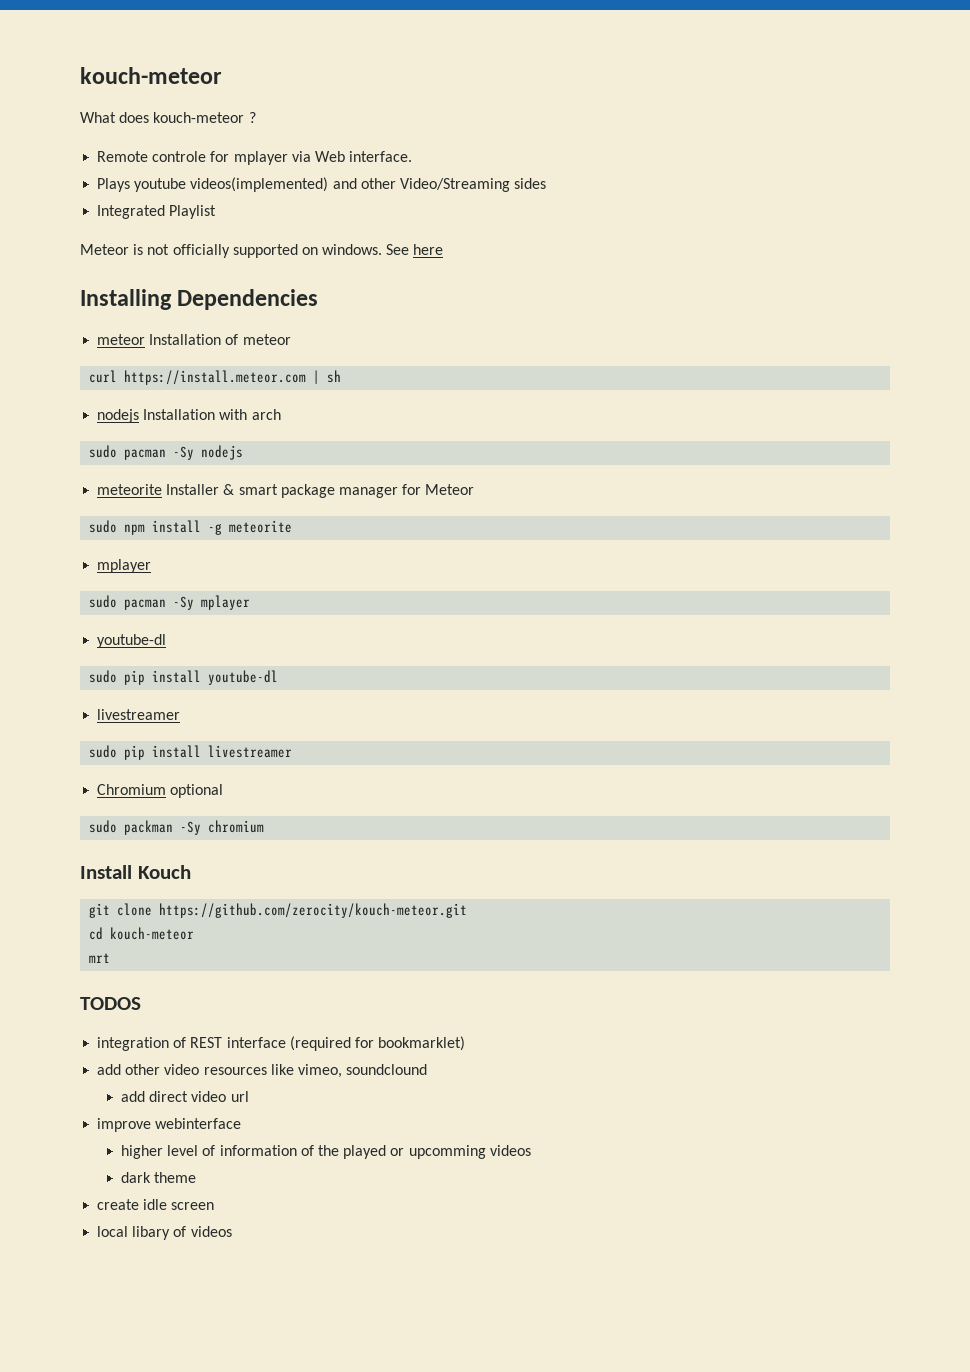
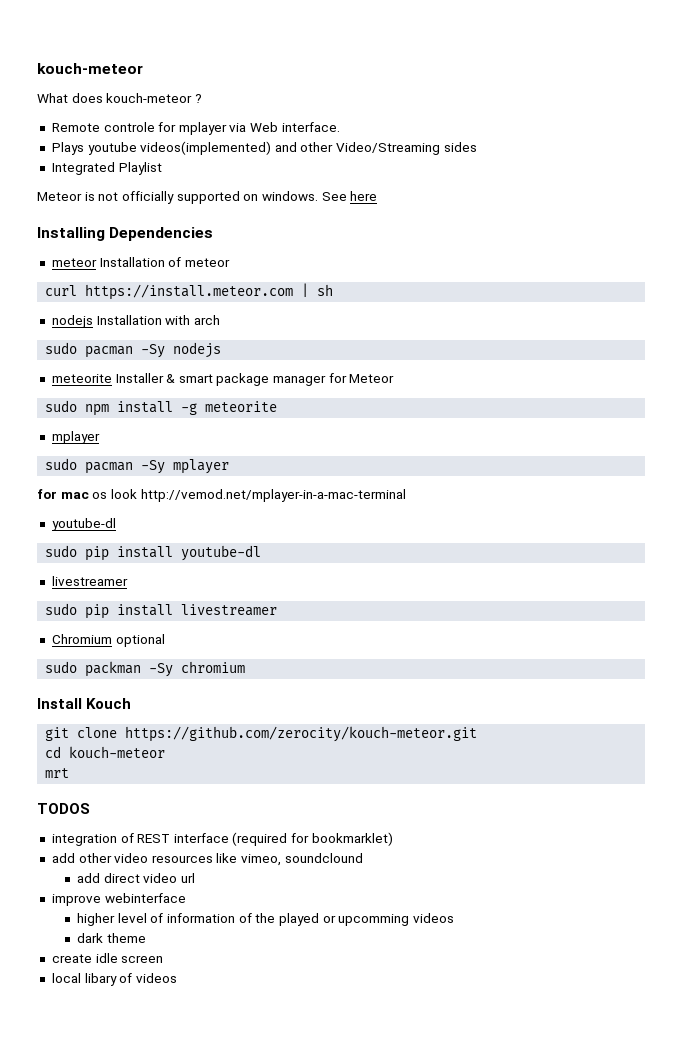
(251, 602) none -> [37,489,406,502] // for mac os look http://vemod.net/mplayer-in-a-mac-terminal

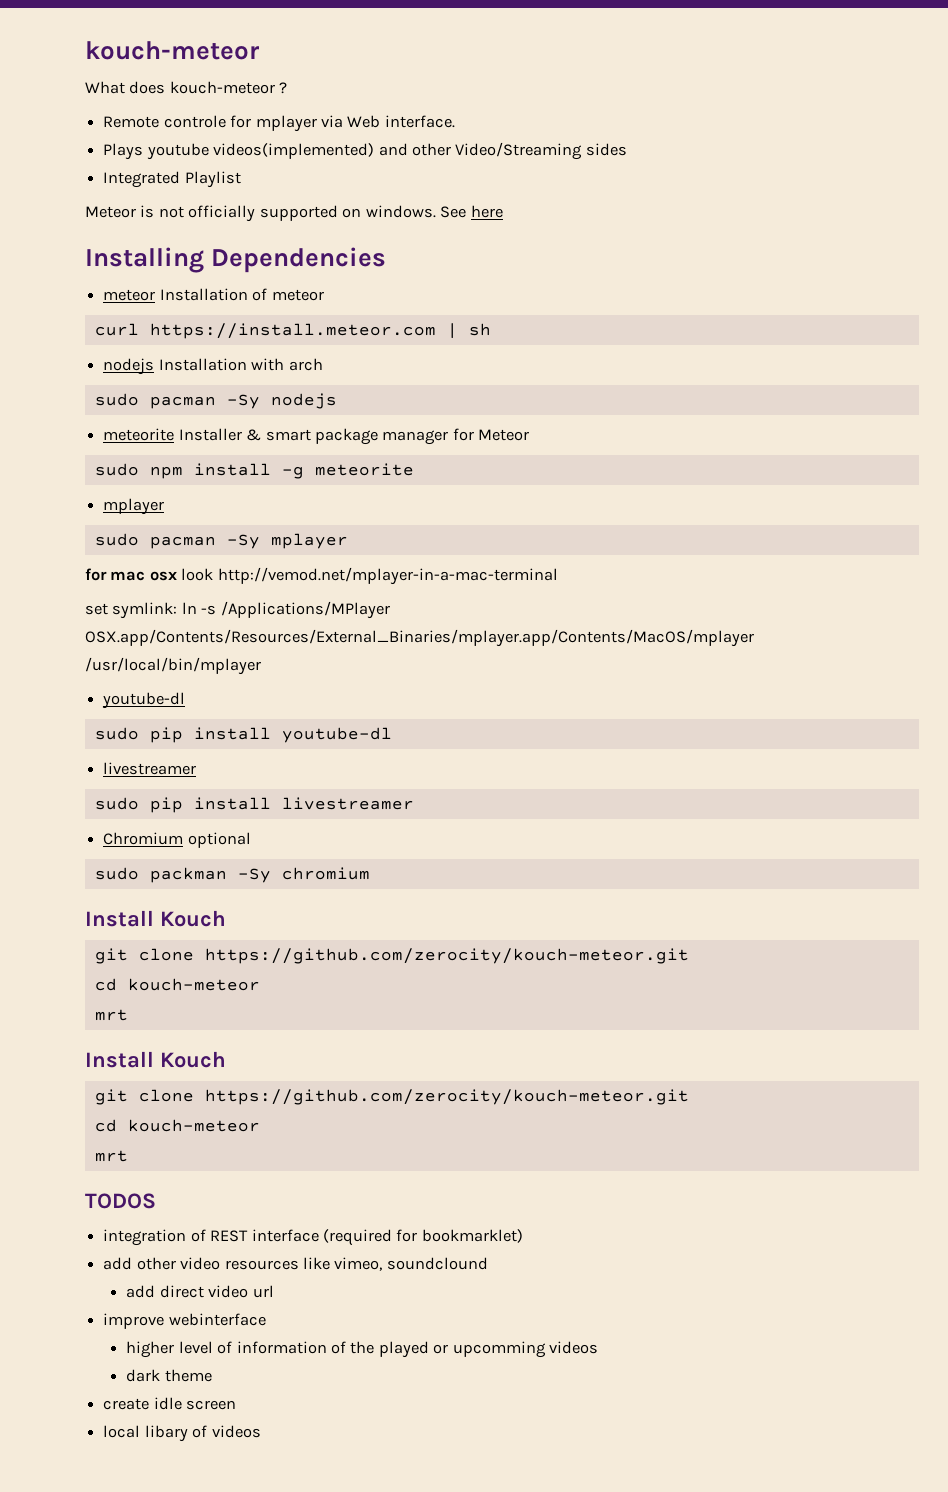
[92,492,108,499] os -> [149,571,177,581] osx
(406, 495) none -> [85,601,390,619] [85,629,754,647] [85,657,261,675] // set symlink: ln -s /Applications/MPlayer OSX.app/Contents/Resources/External_Binaries/mplayer.app/Contents/MacOS/mplayer /usr/local/bin/mplayer
(70, 773) none -> [85,1051,226,1068] [94,1089,689,1105] [94,1119,260,1132] [94,1150,128,1162] // Install Kouch // git clone https://github.com/zerocity/kouch-meteor.git // cd kouch-meteor // mrt

